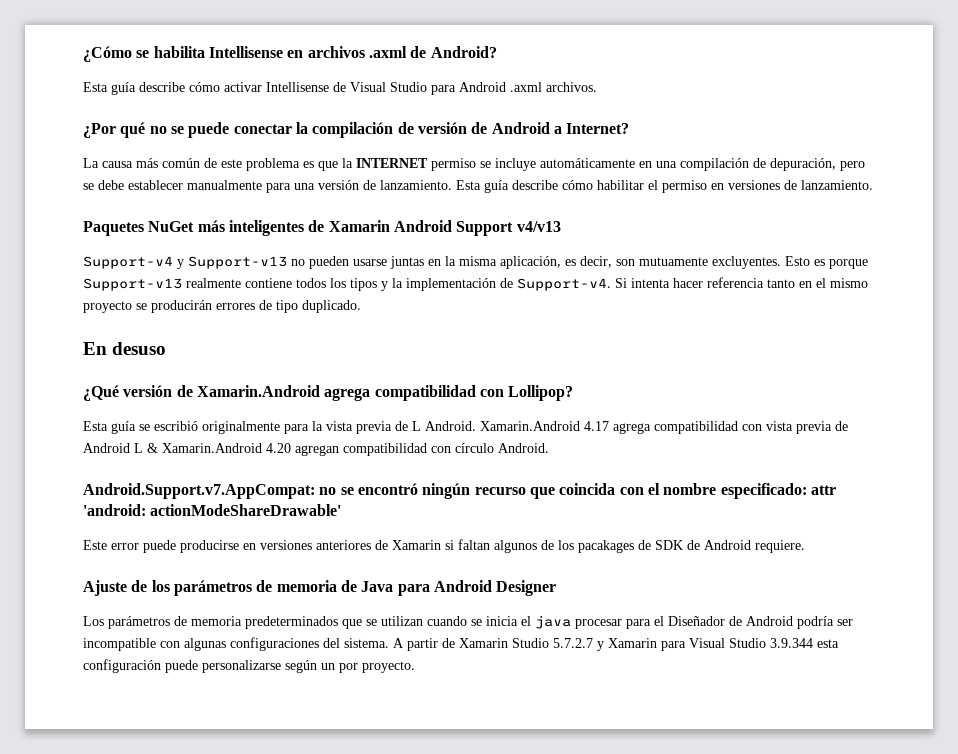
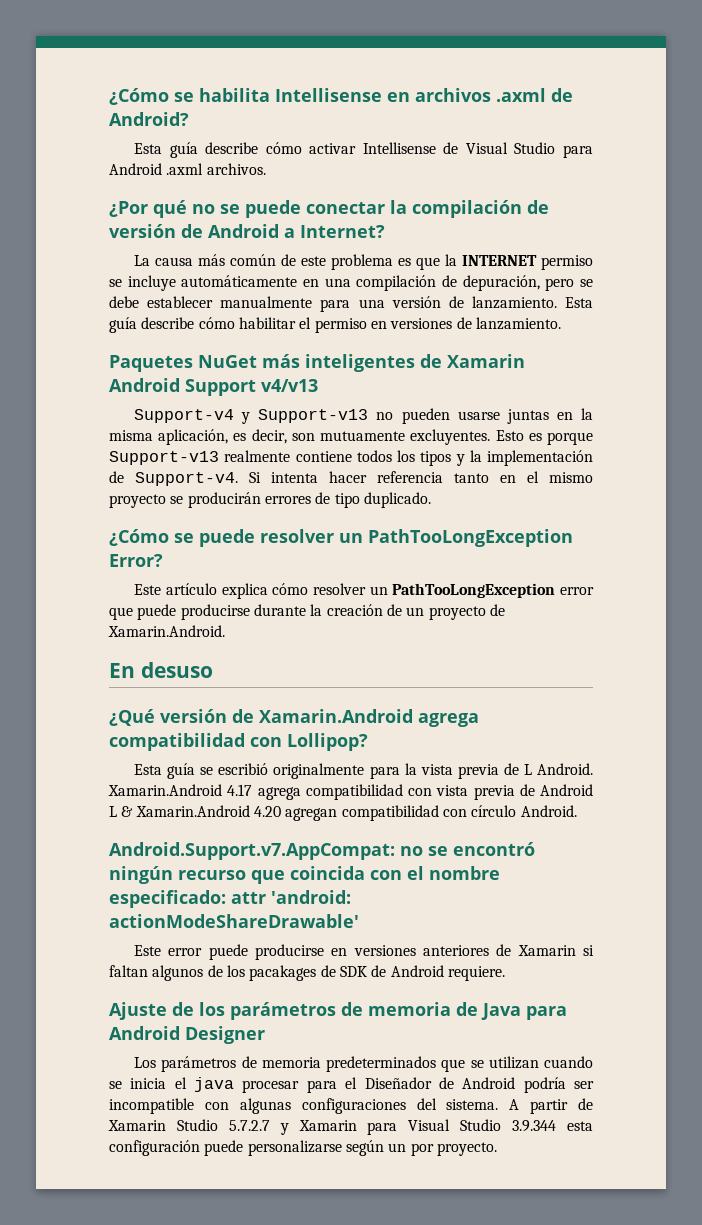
(361, 306) none -> [109,529,573,547] [109,554,163,567] [134,583,594,599] [109,604,505,620] [108,625,225,637] // ¿Cómo se puede resolver un PathTooLongException Error? // Este artículo explica cómo resolver un PathTooLongException error que puede producirse durante la creación de un proyecto de Xamarin.Android.

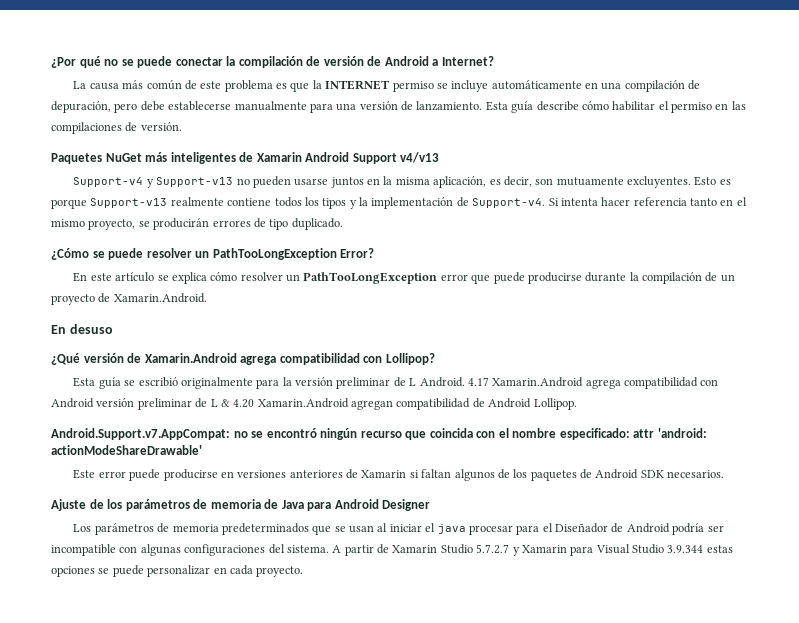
[109,88,573,105] [109,112,189,126] [134,142,593,158] [109,163,266,175] ¿Cómo se habilita Intellisense en archivos .axml de Android? // Esta guía describe cómo activar Intellisense de Visual Studio para Android .axml archivos. // -> (51, 62) none
[580,279,593,287] [109,296,214,308] se debe establecer -> [140,101,232,111] debe establecerse
[390,317,561,330] versiones de lanzamiento. -> [731,101,746,110] [51,122,182,134] las compilaciones de versión.
[506,409,549,424] juntas -> [330,177,364,188] juntos
[109,494,166,508] proyecto -> [88,219,136,230] proyecto,
[134,583,217,595] Este artículo -> [73,272,169,282] En este artículo se
[326,604,383,616] creación -> [642,272,703,284] compilación
[420,764,499,779] vista previa -> [295,377,391,389] versión preliminar
[108,784,593,800] [109,805,577,821] Xamarin.Android 4.17 agrega compatibilidad con vista previa de Android L & Xamarin.Android 4.20 agregan compatibilidad con círculo Android. -> [467,377,719,389] [51,398,577,410] 4.17 Xamarin.Android agrega compatibilidad con Android versión preliminar de L & 4.20 Xamarin.Android agregan compatibilidad de Android Lollipop.
[249,965,505,981] pacakages de SDK de Android requiere. -> [530,469,725,481] paquetes de Android SDK necesarios.
[488,1056,593,1069] [109,1078,167,1089] utilizan cuando se inicia -> [349,523,422,533] usan al iniciar
[567,1121,594,1131] [109,1140,434,1156] esta configuración puede personalizarse según un por -> [706,545,733,553] [51,565,253,577] estas opciones se puede personalizar en cada

